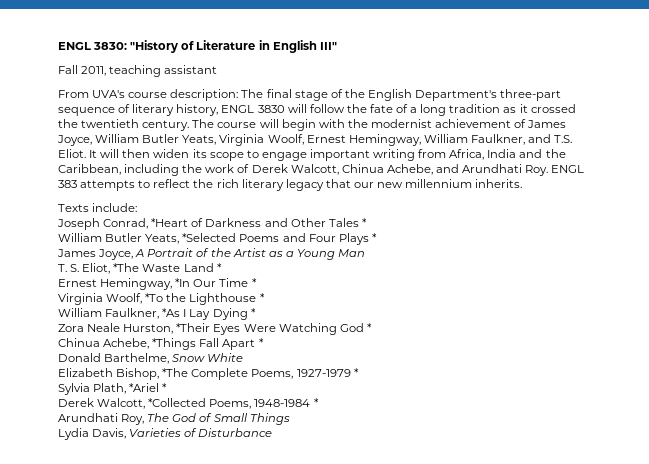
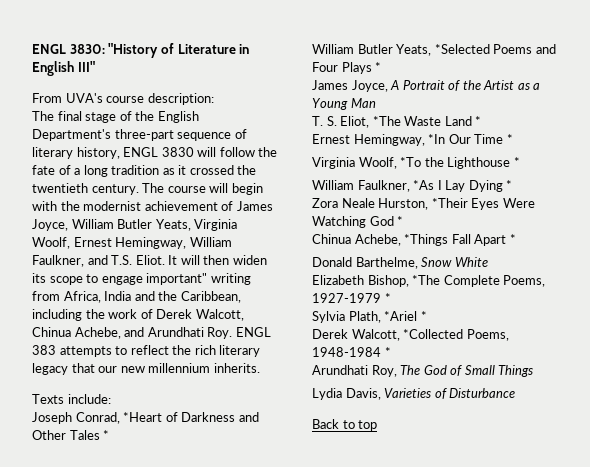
[58,65,218,77] // Fall 2011, teaching assistant -> (95, 66) none
(239, 95) none -> (214, 99) //
[309,149,370,161] important -> [146,273,208,285] important"
(273, 432) none -> [312,419,378,431] // Back to top

